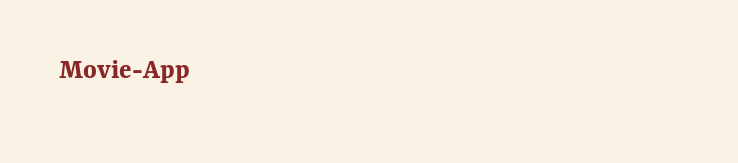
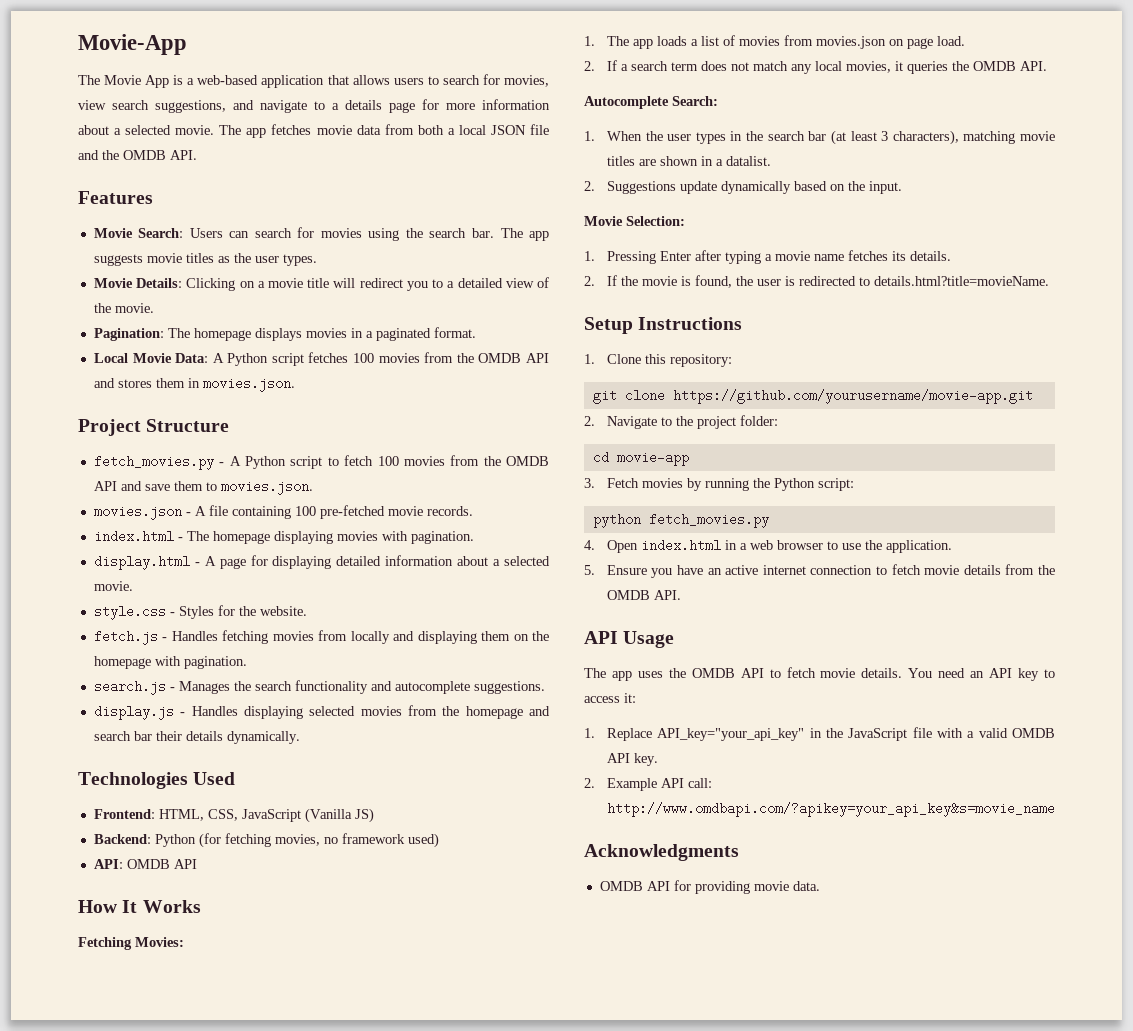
(190, 71) none -> [78,74,550,88] [78,99,550,113] [78,124,549,138] [78,150,197,160] [78,191,153,204] [93,227,549,241] [93,253,317,266] [93,277,550,291] [93,303,154,313] [93,327,476,341] [93,352,549,366] [93,377,295,392] [78,419,230,436] [93,455,549,470] [93,480,313,495] [93,505,473,520] [93,530,474,544] [93,555,550,570] [93,581,133,591] [93,605,307,620] [93,630,549,645] [93,656,247,669] [93,680,545,695] [93,705,551,720] [93,731,300,744] [78,772,236,789] [93,808,374,823] [93,833,439,848] [93,859,197,869] [78,900,201,913] [78,937,184,950] [584,35,965,49] [584,60,1047,74] [584,96,718,109] [584,130,1055,145] [606,156,771,166] [584,181,902,194] [584,216,685,226] [584,250,951,264] [584,275,1049,288] [584,317,743,334] [584,354,732,367] [592,389,1033,404] [584,415,778,429] [592,451,689,466] [584,478,854,491] [592,513,769,528] [584,539,952,553] [584,564,1056,578] [606,590,681,600] [584,631,675,648] [584,667,1055,681] [584,693,636,703] [584,727,1056,741] [606,753,658,766] [584,778,712,791] [606,802,1055,817] [584,844,739,861] [599,880,820,894] // The Movie App is a web-based application that allows users to search for movies, view search suggestions, and navigate to a details page for more information about a selected movie. The app fetches movie data from both a local JSON file and the OMDB API. // Features // Movie Search: Users can search for movies using the search bar. The app suggests movie titles as the user types. // Movie Details: Clicking on a movie title will redirect you to a detailed view of the movie. // Pagination: The homepage displays movies in a paginated format. // Local Movie Data: A Python script fetches 100 movies from the OMDB API and stores them in movies.json. // Project Structure // fetch_movies.py - A Python script to fetch 100 movies from the OMDB API and save them to movies.json. // movies.json - A file containing 100 pre-fetched movie records. // index.html - The homepage displaying movies with pagination. // display.html - A page for displaying detailed information about a selected movie. // style.css - Styles for the website. // fetch.js - Handles fetching movies from locally and displaying them on the homepage with pagination. // search.js - Manages the search functionality and autocomplete suggestions. // display.js - Handles displaying selected movies from the homepage and search bar their details dynamically. // Technologies Used // Frontend: HTML, CSS, JavaScript (Vanilla JS) // Backend: Python (for fetching movies, no framework used) // API: OMDB API // How It Works // Fetching Movies: // 1. The app loads a list of movies from movies.json on page load. // 2. If a search term does not match any local movies, it queries the OMDB API. // Autocomplete Search: // 1. When the user types in the search bar (at least 3 characters), matching movie titles are shown in a datalist. // 2. Suggestions update dynamically based on the input. // Movie Selection: // 1. Pressing Enter after typing a movie name fetches its details. // 2. If the movie is found, the user is redirected to details.html?title=movieName. // Setup Instructions // 1. Clone this repository: // git clone https://github.com/yourusername/movie-app.git // 2. Navigate to the project folder: // cd movie-app // 3. Fetch movies by running the Python script: // python fetch_movies.py // 4. Open index.html in a web browser to use the application. // 5. Ensure you have an active internet connection to fetch movie details from the OMDB API. // API Usage // The app uses the OMDB API to fetch movie details. You need an API key to access it: // 1. Replace API_key="your_api_key" in the JavaScript file with a valid OMDB API key. // 2. Example API call: http://www.omdbapi.com/?apikey=your_api_key&s=movie_name // Acknowledgments // OMDB API for providing movie data.

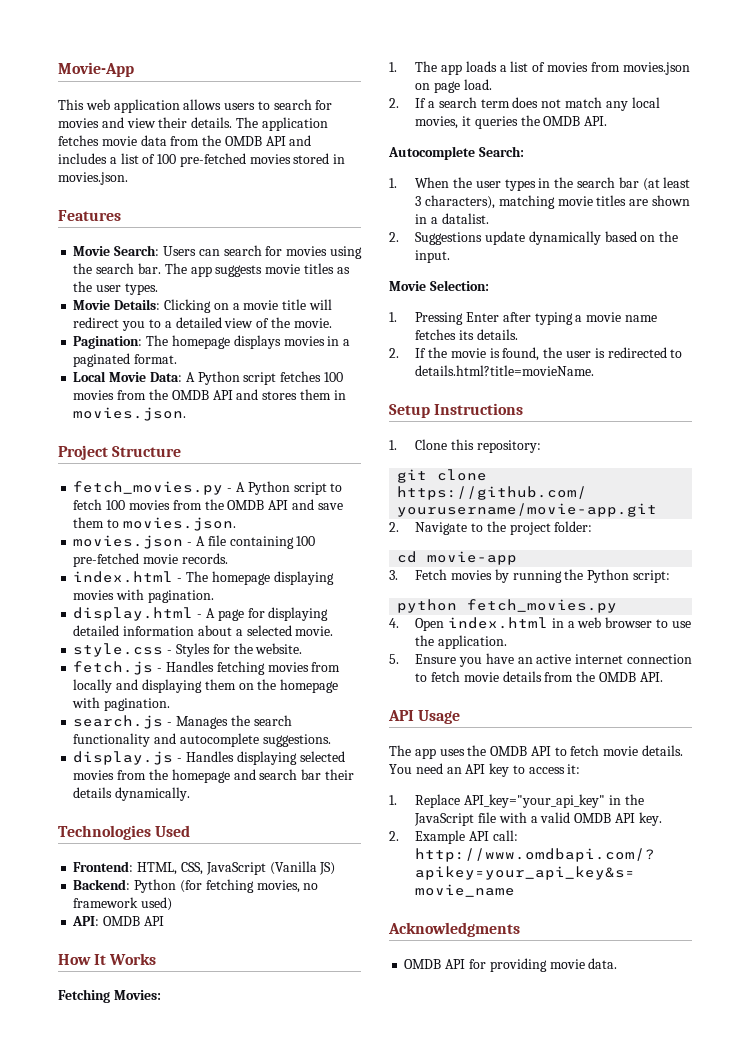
[78,75,349,88] The Movie App is a web-based application that -> [58,99,180,113] This web application
[504,75,550,87] [78,99,550,113] [78,124,549,138] [78,150,197,160] movies, view search suggestions, and navigate to a details page for more information about a selected movie. The app fetches movie data from both a local JSON file and the OMDB API. -> [58,117,328,131] [58,135,312,146] [58,153,346,167] [58,172,128,185] movies and view their details. The application fetches movie data from the OMDB API and includes a list of 100 pre-fetched movies stored in movies.json.

